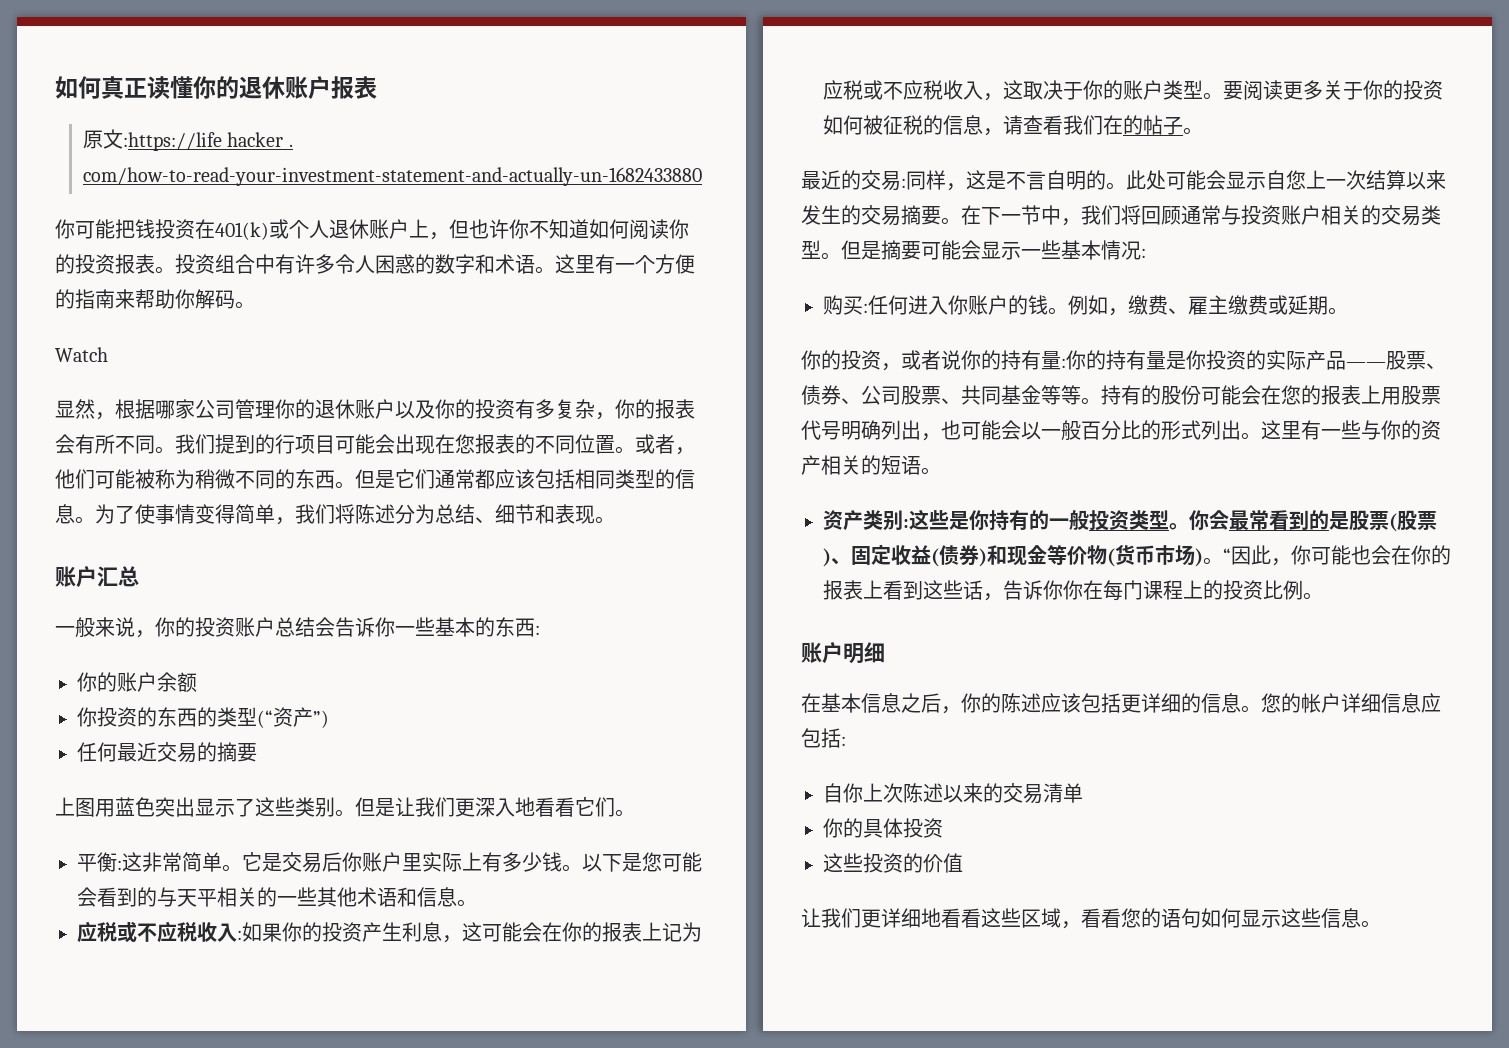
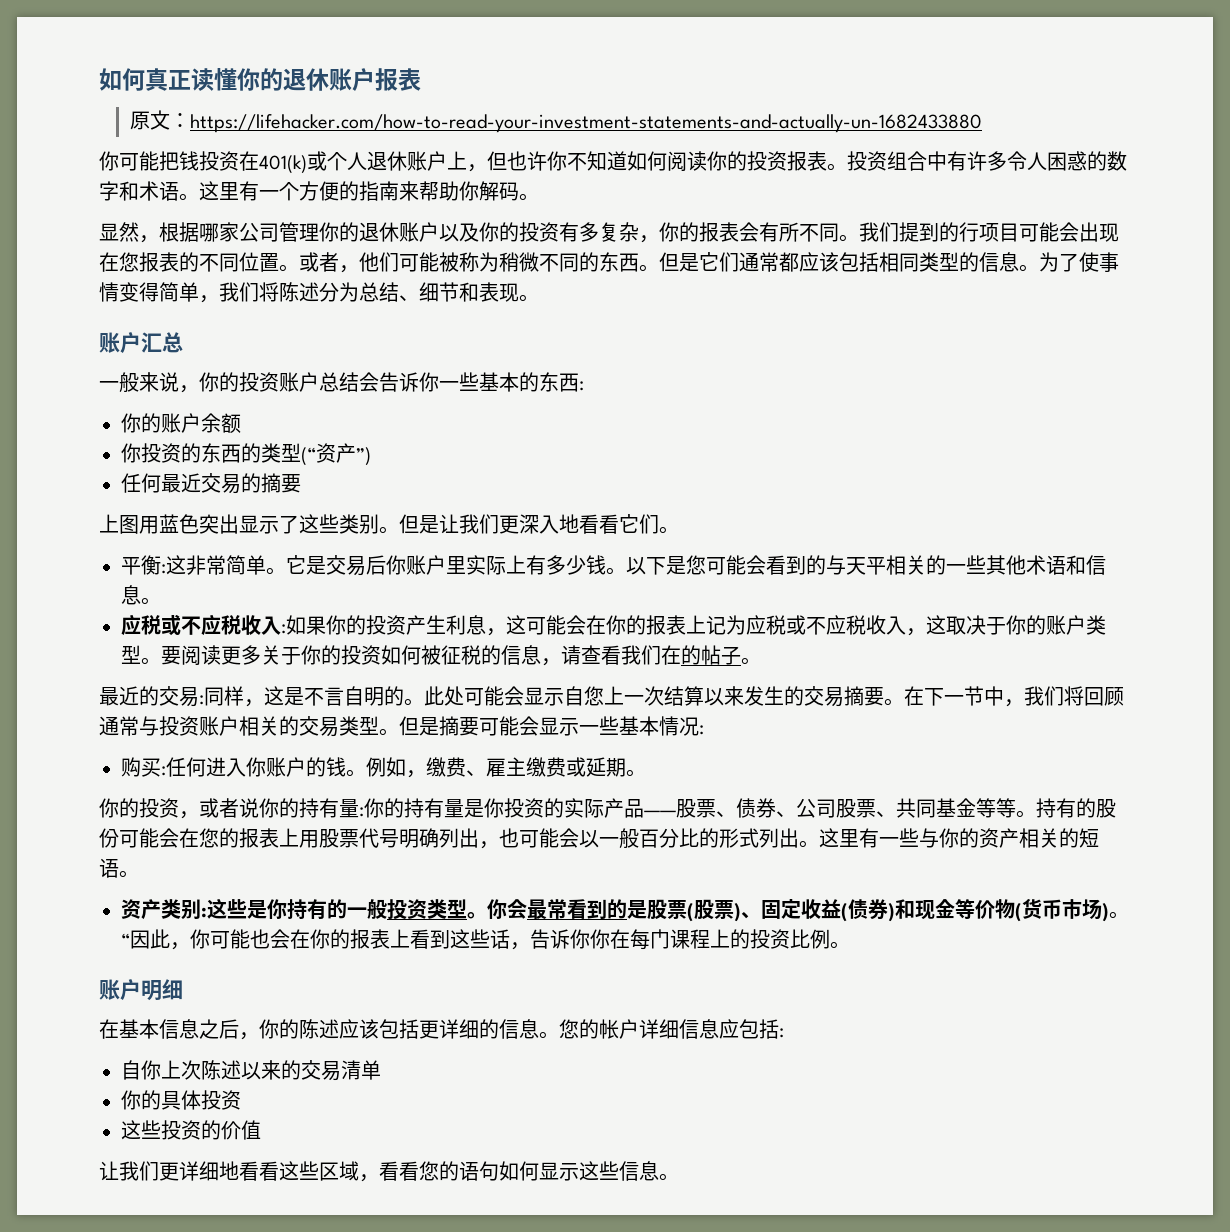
[123,132,293,151] [83,167,703,186] :https://life hacker . com/how-to-read-your-investment-statement-and-actually-un-1682433880 -> [169,113,982,133] ：https://lifehacker.com/how-to-read-your-investment-statements-and-actually-un-1682433880
[55,347,108,362] // Watch -> (539, 197) none

